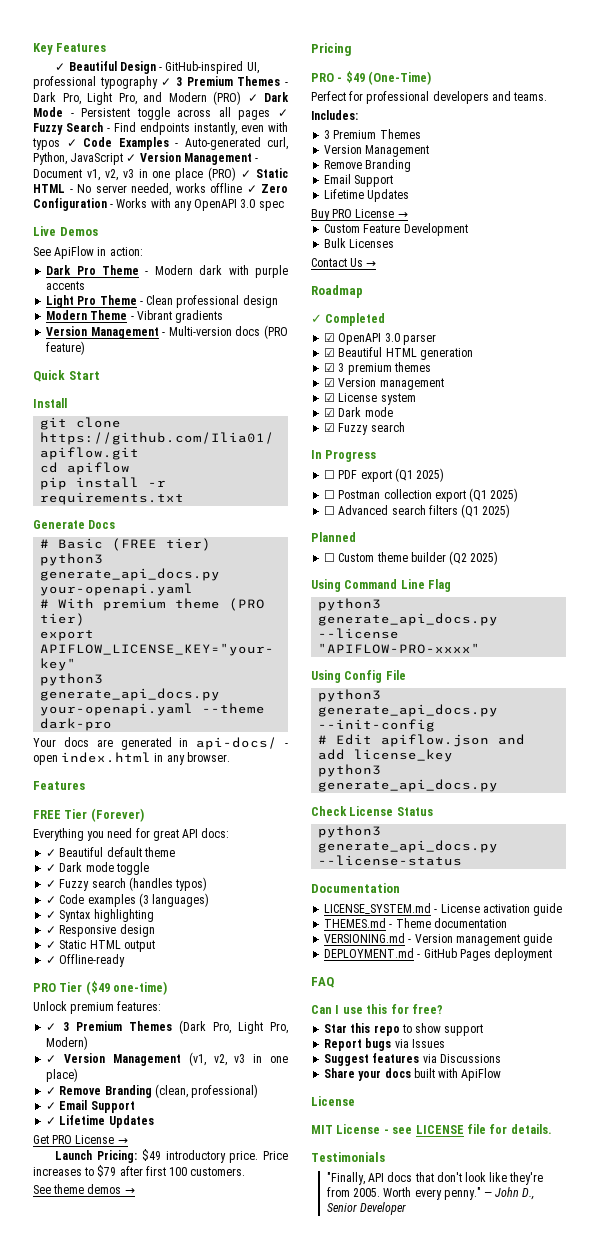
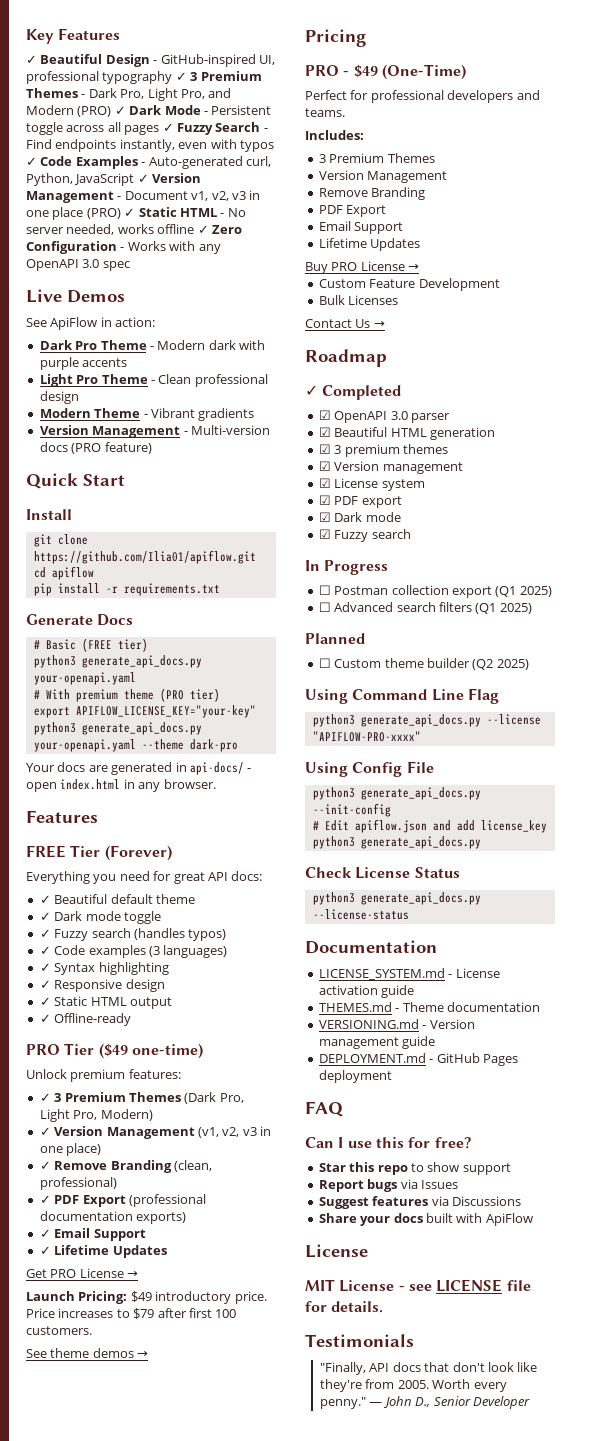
(259, 1091) none -> [39,1194,206,1207] [39,1211,187,1224] // ✓ PDF Export (professional documentation exports)
(412, 165) none -> [318,205,387,217] // PDF Export
(416, 399) none -> [318,495,402,508] // ☑ PDF export
[324,468,445,482] // ☐ PDF export (Q1 2025) -> (389, 567) none

